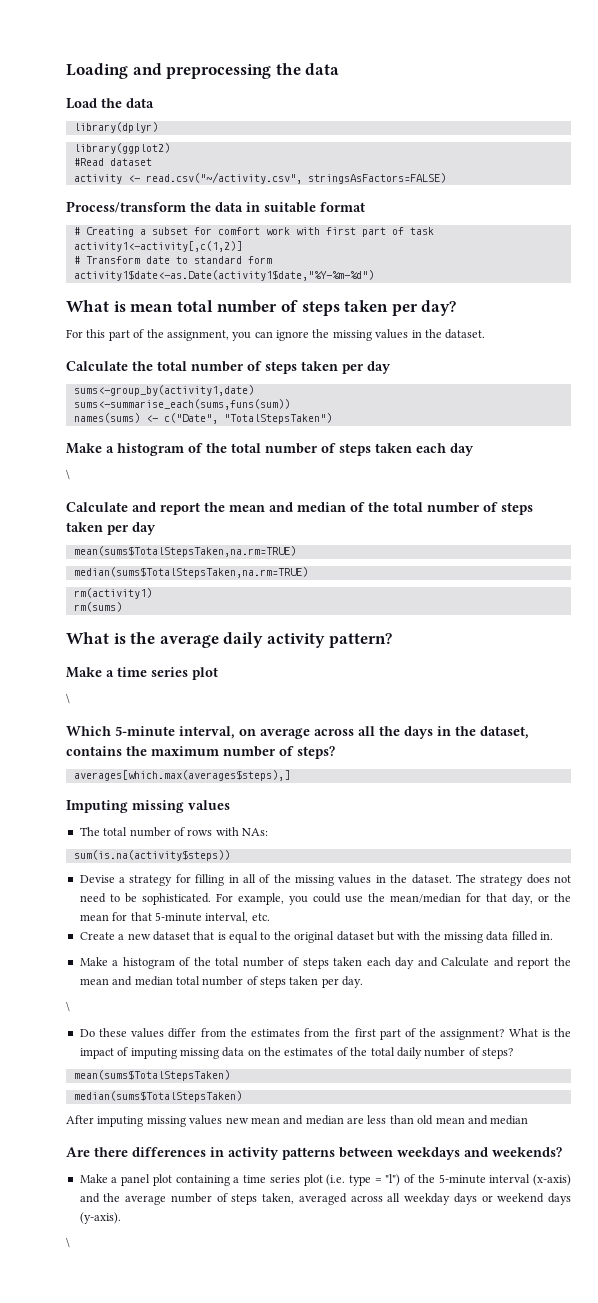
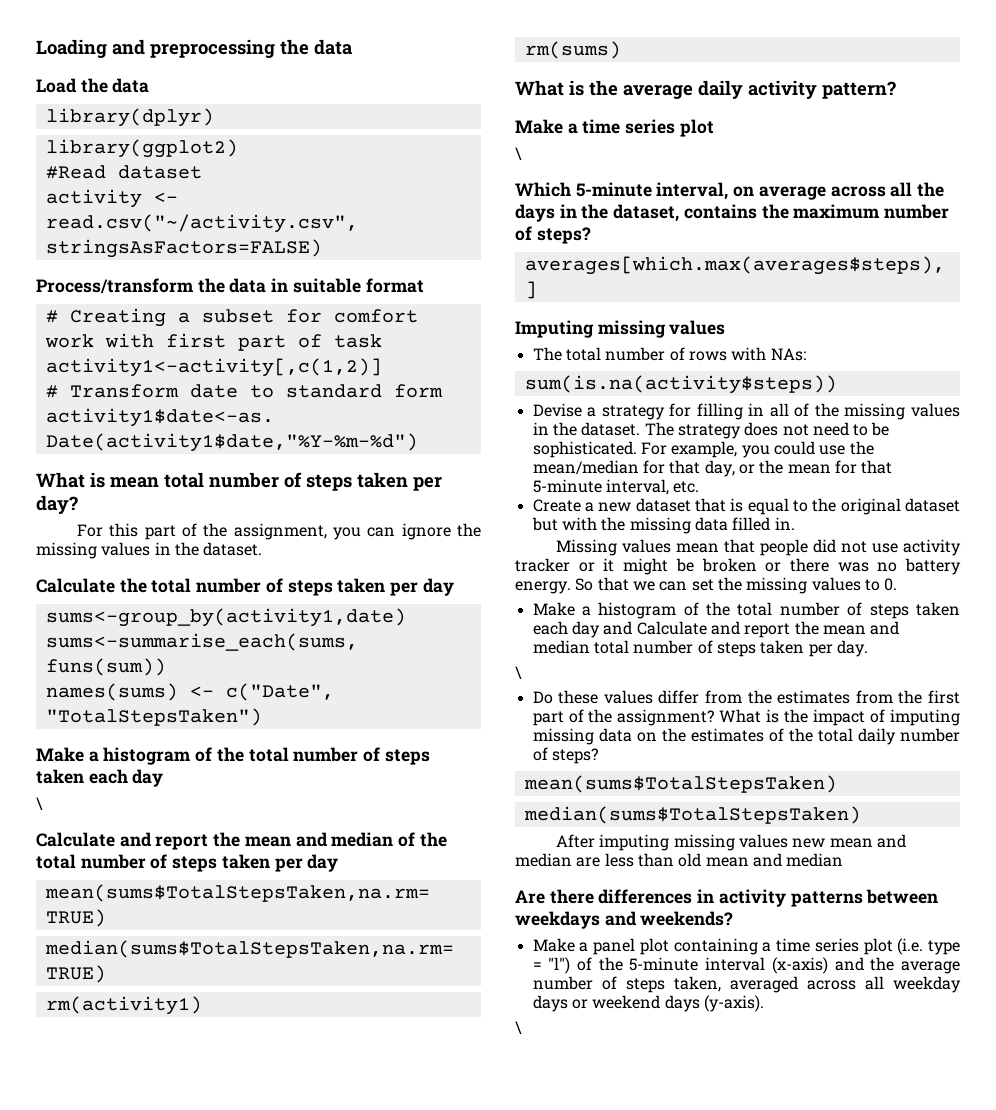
(554, 936) none -> [555,539,961,556] [515,558,961,575] [515,577,898,594] // Missing values mean that people did not use activity tracker or it might be broken or there was no battery energy. So that we can set the missing values to 0.

